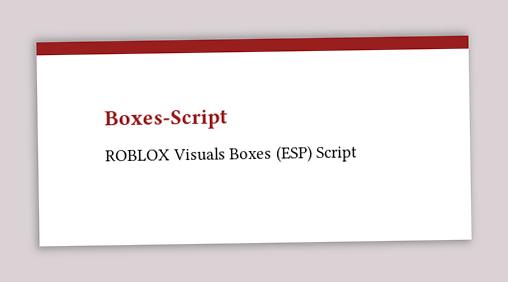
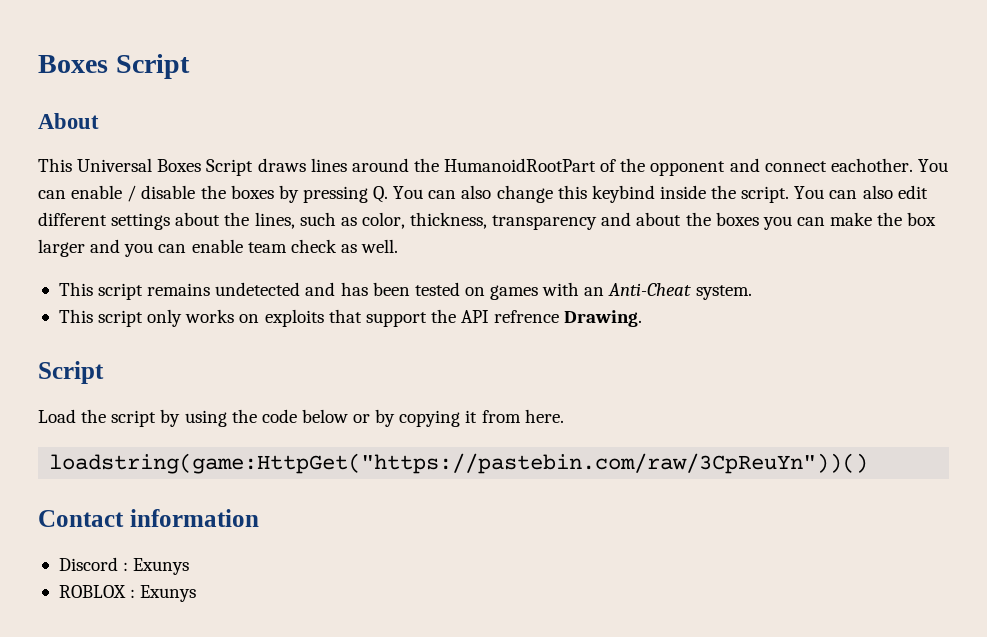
[104,109,228,131] [105,145,359,163] Boxes-Script // ROBLOX Visuals Boxes (ESP) Script -> [38,54,190,79] [38,113,99,129] [38,158,948,176] [38,185,928,203] [38,212,937,230] [38,239,399,257] [58,282,752,300] [58,309,643,327] [38,361,104,384] [38,409,564,427] [49,453,869,474] [38,509,259,527] [58,557,190,575] [58,585,197,602] Boxes Script // About // This Universal Boxes Script draws lines around the HumanoidRootPart of the opponent and connect eachother. You can enable / disable the boxes by pressing Q. You can also change this keybind inside the script. You can also edit different settings about the lines, such as color, thickness, transparency and about the boxes you can make the box larger and you can enable team check as well. // This script remains undetected and has been tested on games with an Anti-Cheat system. // This script only works on exploits that support the API refrence Drawing. // Script // Load the script by using the code below or by copying it from here. // loadstring(game:HttpGet("https://pastebin.com/raw/3CpReuYn"))() // Contact information // Discord : Exunys // ROBLOX : Exunys

